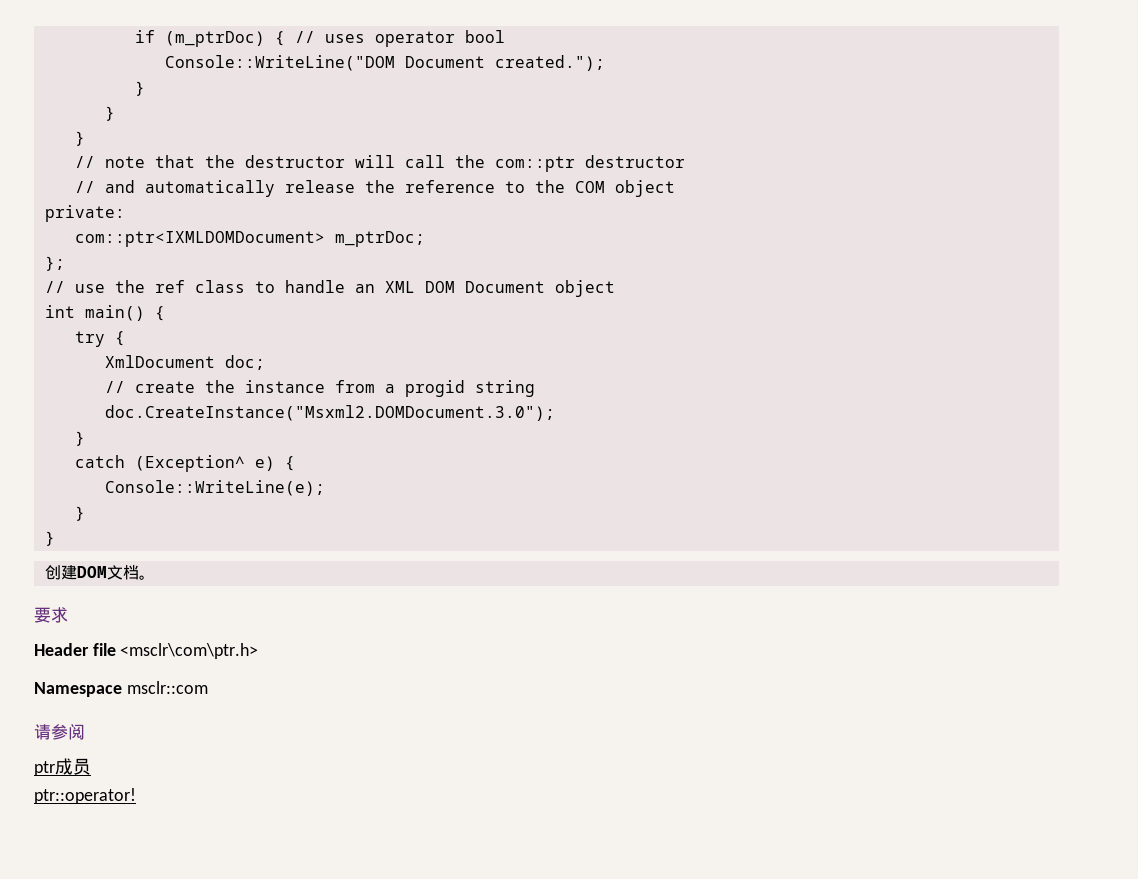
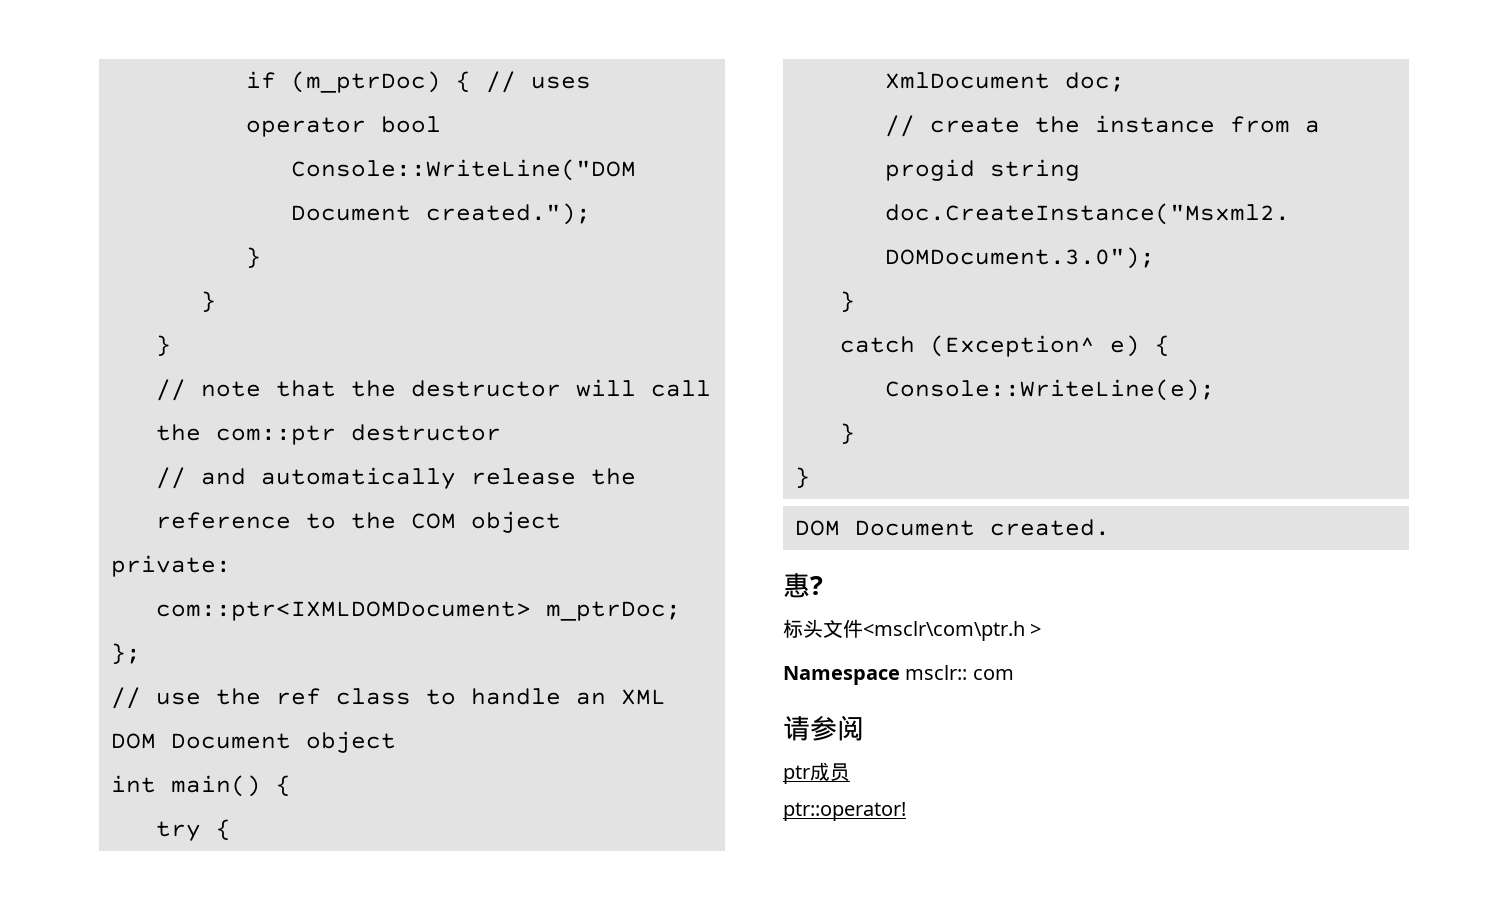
[44,565,155,580] [34,607,68,623] [34,643,259,659] 创建DOM文档。 // 要求 // Header file <msclr\com\ptr.h> -> [795,519,1110,536] [783,573,823,598] [783,619,1042,641] DOM Document created. // 惠? // 标头文件<msclr\com\ptr.h >
[126,681,208,694] msclr::com -> [905,665,1014,680] msclr:: com

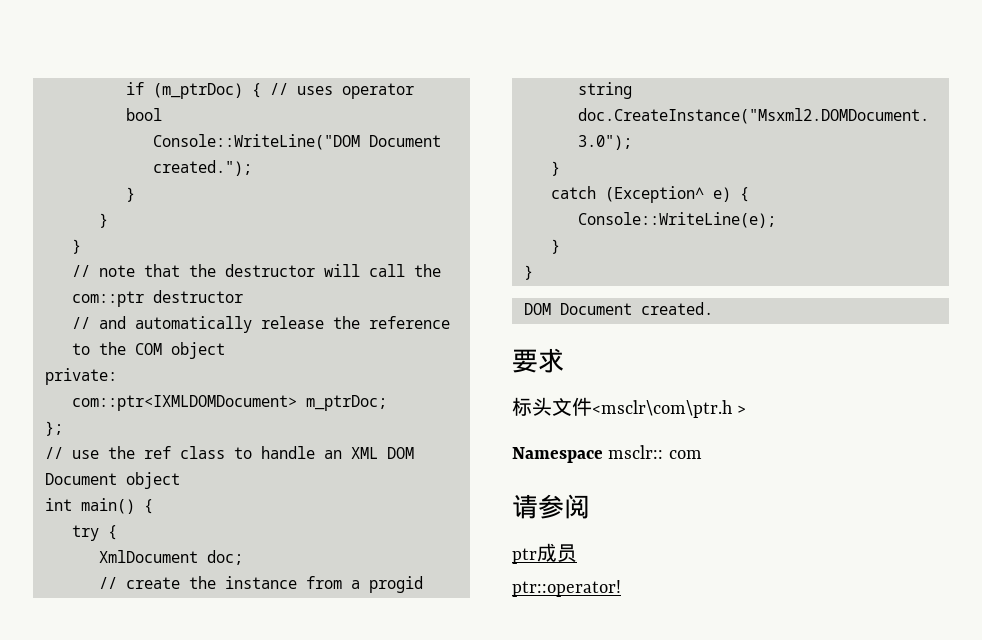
[783,573,823,598] 惠? -> [512,348,564,373] 要求

